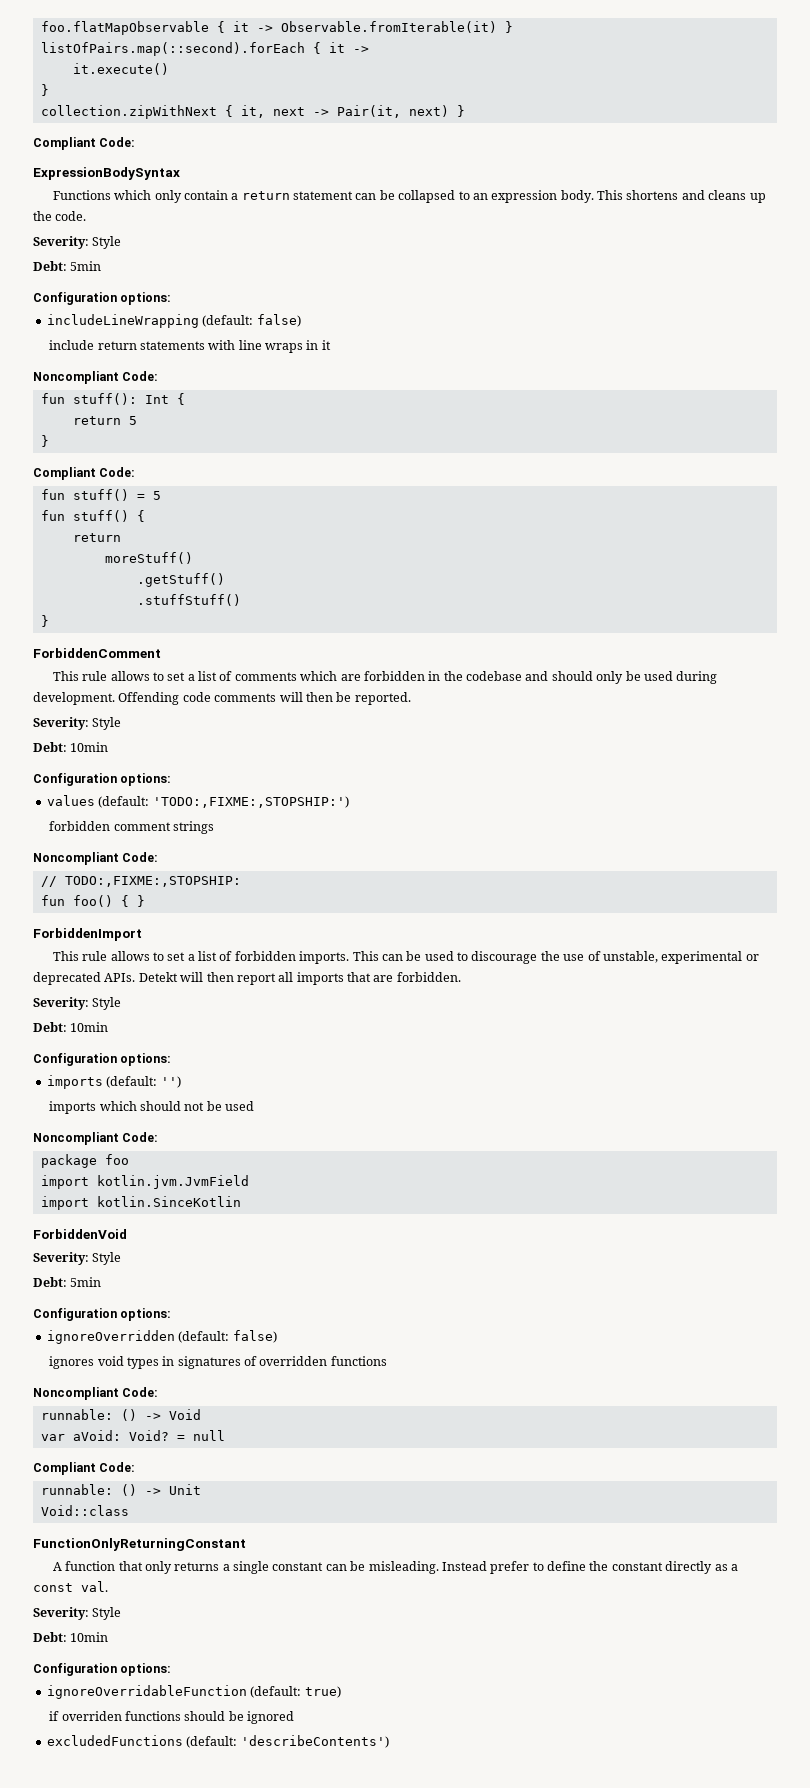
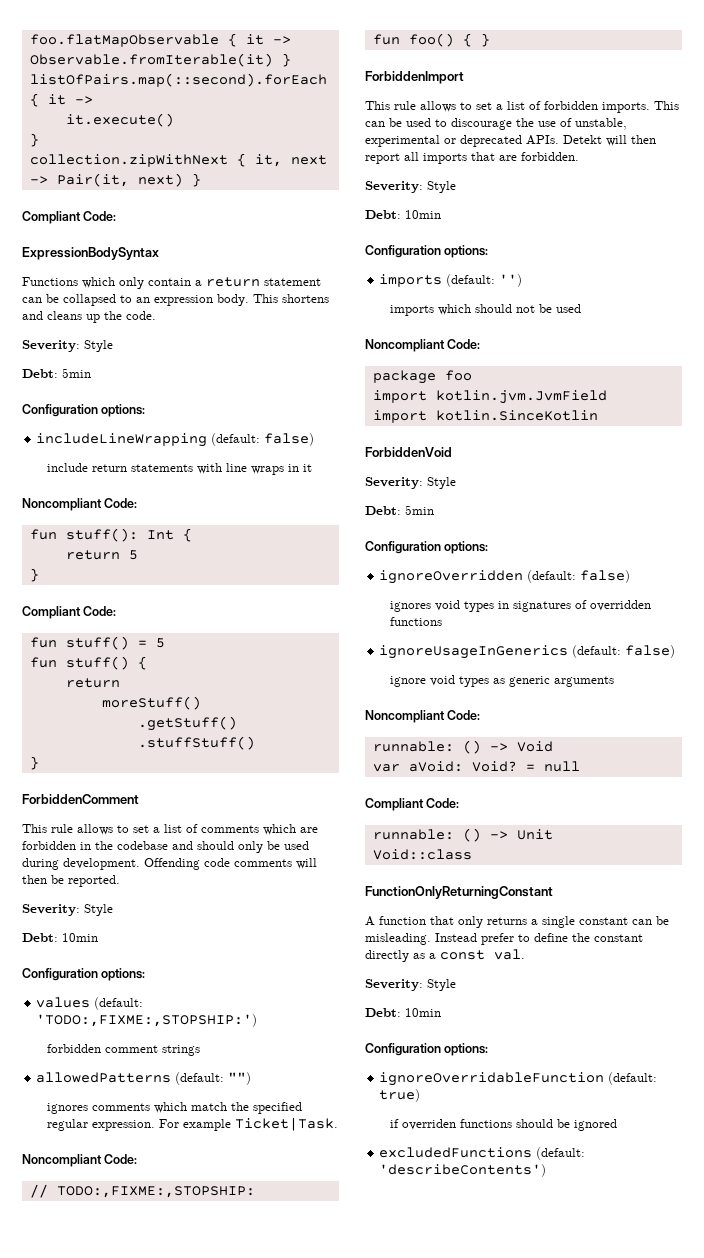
(214, 827) none -> [36,1072,252,1085] [46,1102,302,1114] [46,1117,338,1131] // allowedPatterns (default: "") // ignores comments which match the specified regular expression. For example Ticket|Task.
(387, 1361) none -> [379,645,676,659] [389,675,614,687] // ignoreUsageInGenerics (default: false) // ignore void types as generic arguments

